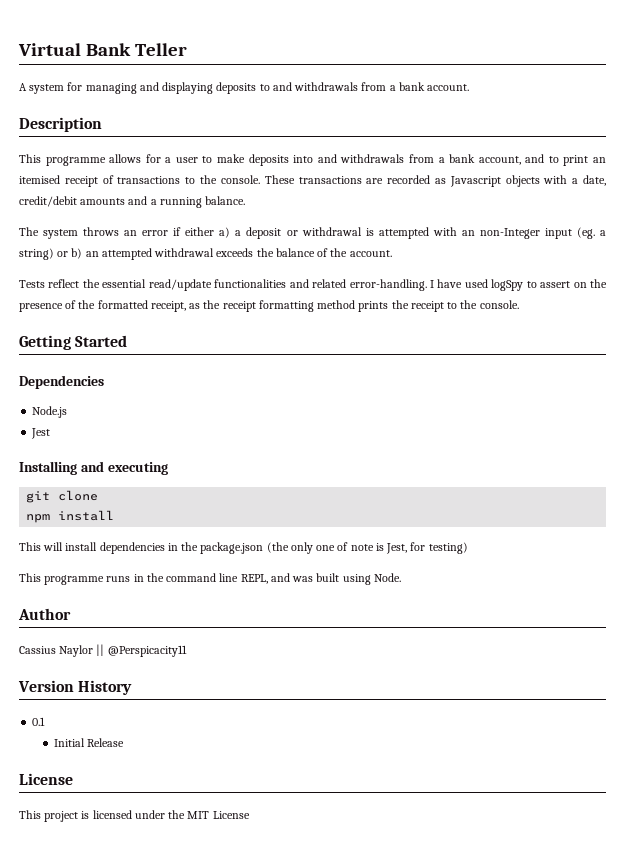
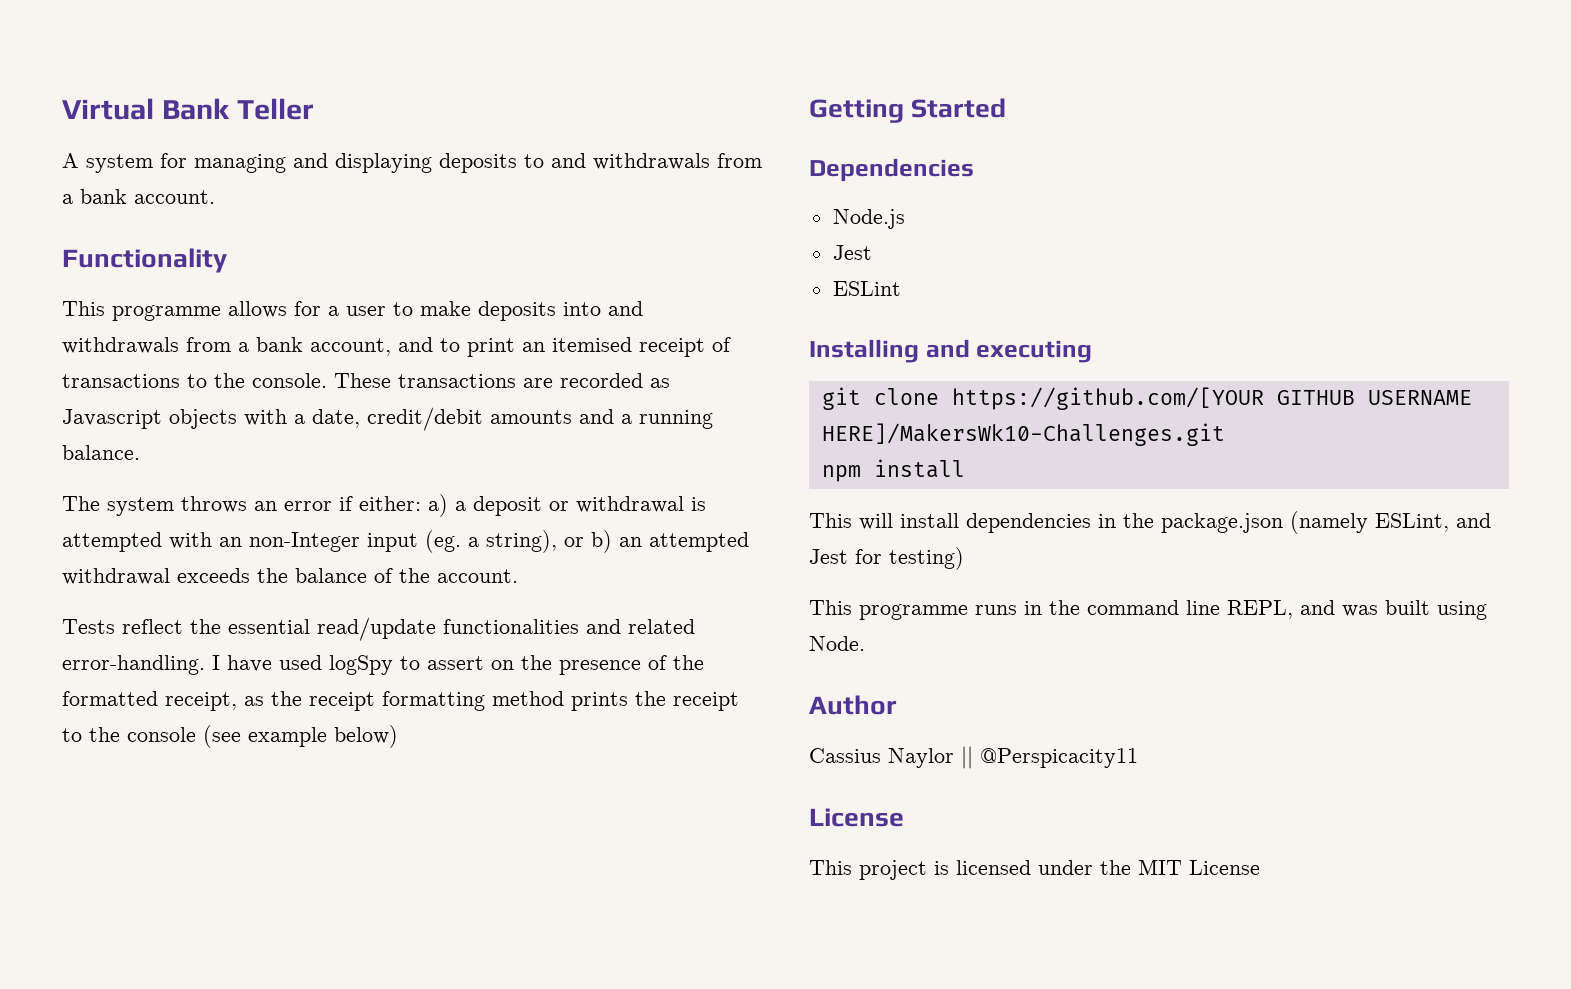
[19,117,102,132] Description -> [62,248,227,273] Functionality
[185,227,215,236] either -> [359,496,421,511] either:
[19,248,54,260] string) -> [486,530,557,553] string),
[479,300,519,309] console. -> [127,725,398,748] console (see example below)
(51, 433) none -> [832,281,901,296] // ESLint
(99, 495) none -> [951,387,1472,410] [821,423,1225,446] https://github.com/[YOUR GITHUB USERNAME HERE]/MakersWk10-Challenges.git
[266,542,408,554] (the only one of note is Jest, -> [1290,511,1491,534] [809,549,848,564] (namely ESLint, and Jest
[18,680,133,695] [32,717,46,726] [54,738,125,747] // Version History // 0.1 // Initial Release -> (1138, 758) none

